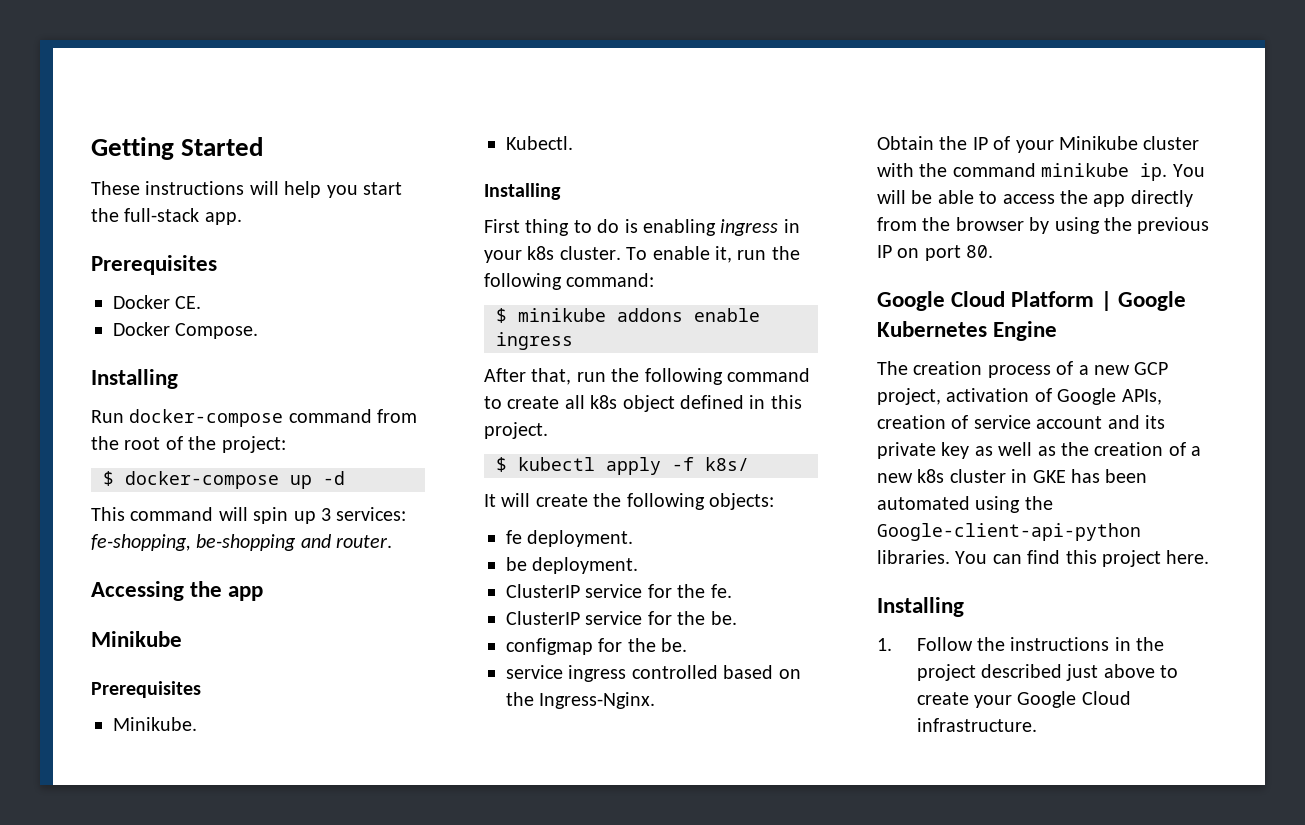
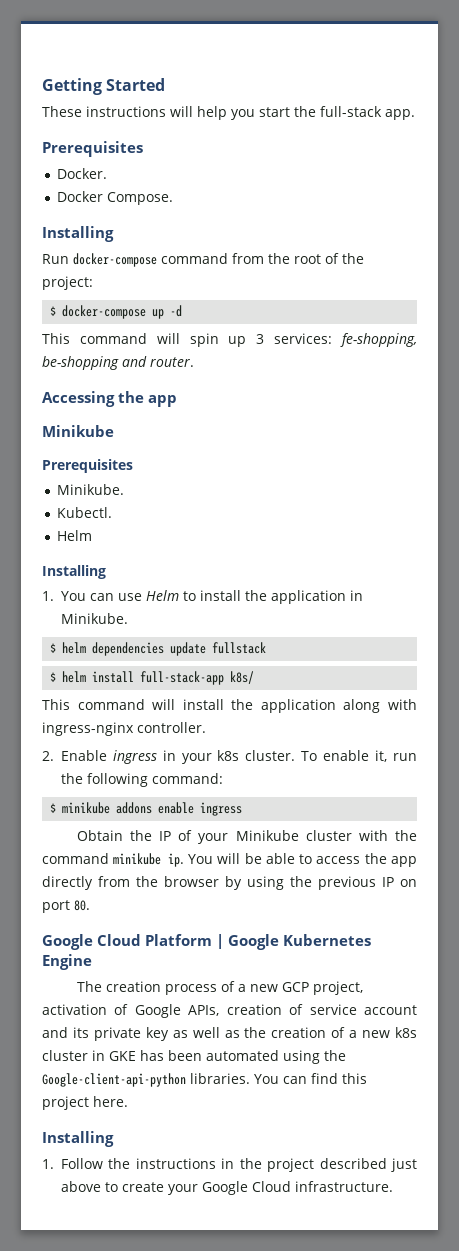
[113,295,202,309] Docker CE. -> [56,168,107,179] Docker.
[484,183,561,200] [484,219,716,236] // Installing // First thing to do is enabling -> [56,530,92,541] [42,565,106,579] [42,590,363,604] [60,613,128,624] [50,642,267,656] [50,671,255,685] [42,699,417,713] [42,722,206,736] [42,750,107,761] // Helm // Installing // 1. You can use Helm to install the application in Minikube. // $ helm dependencies update fullstack // $ helm install full-stack-app k8s/ // This command will install the application along with ingress-nginx controller. // 2. Enable
[484,368,810,385] [484,395,802,412] [484,422,548,439] [496,457,749,475] [484,493,774,510] [506,530,634,547] [506,557,639,574] [506,584,732,598] [506,611,737,625] [506,638,688,655] [506,665,801,682] [506,692,656,709] // After that, run the following command to create all k8s object defined in this project. // $ kubectl apply -f k8s/ // It will create the following objects: // fe deployment. // be deployment. // ClusterIP service for the fe. // ClusterIP service for the be. // configmap for the be. // service ingress controlled based on the Ingress-Nginx. -> (243, 809) none

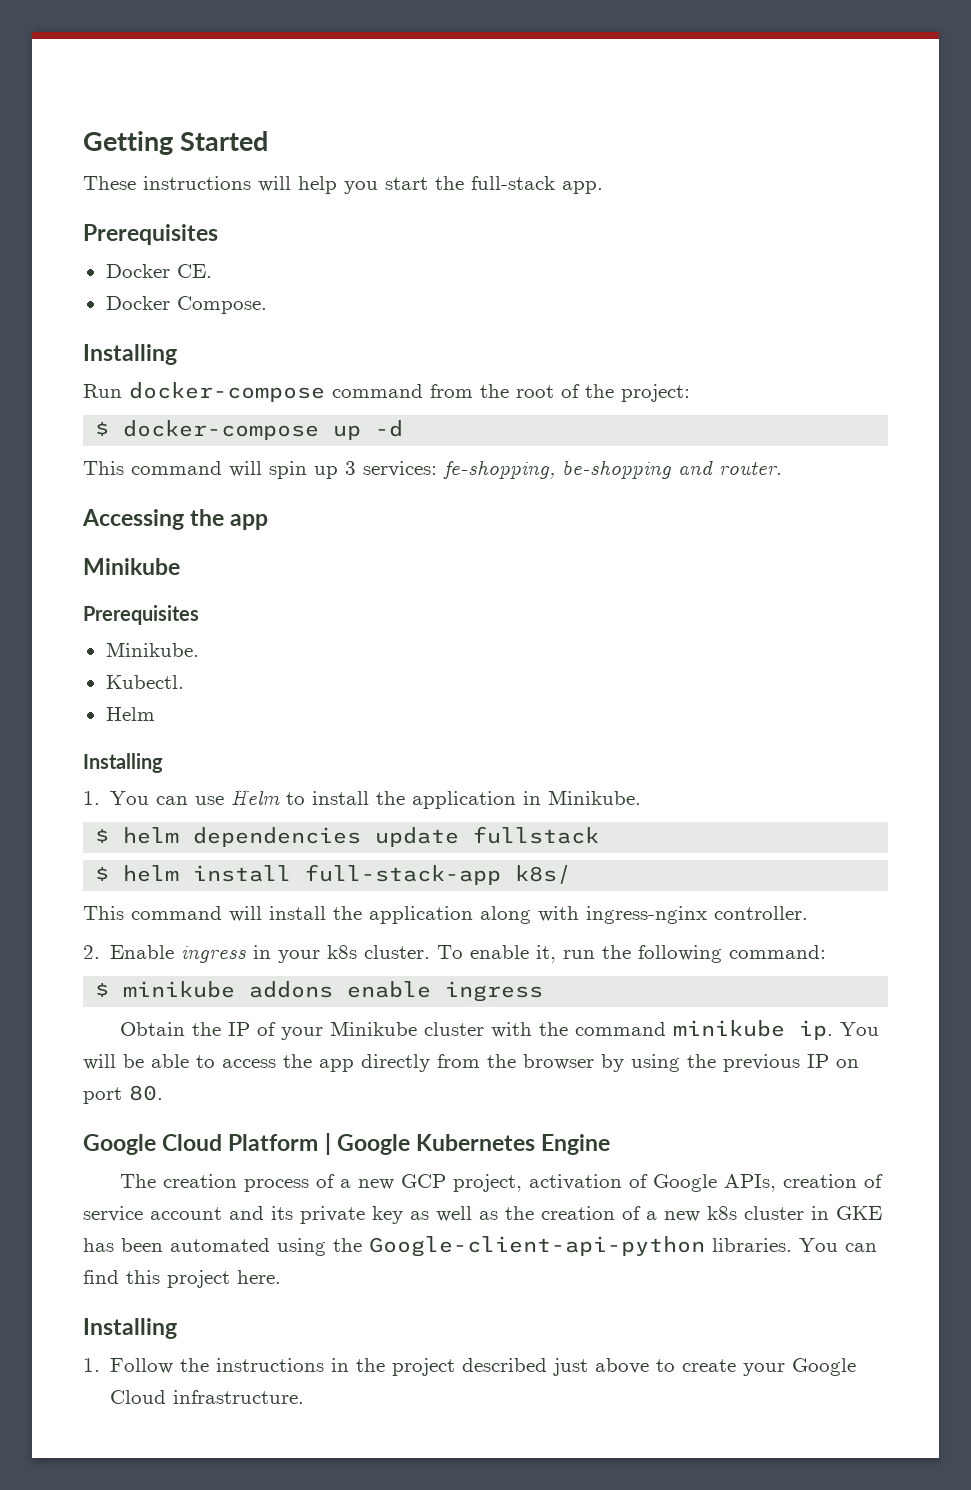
[56,168,107,179] Docker. -> [105,264,212,278] Docker CE.

